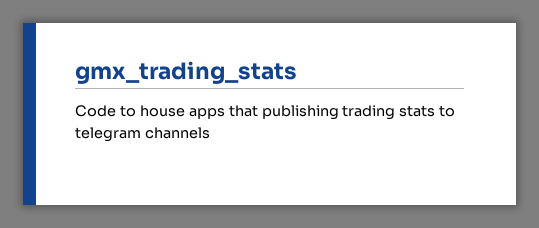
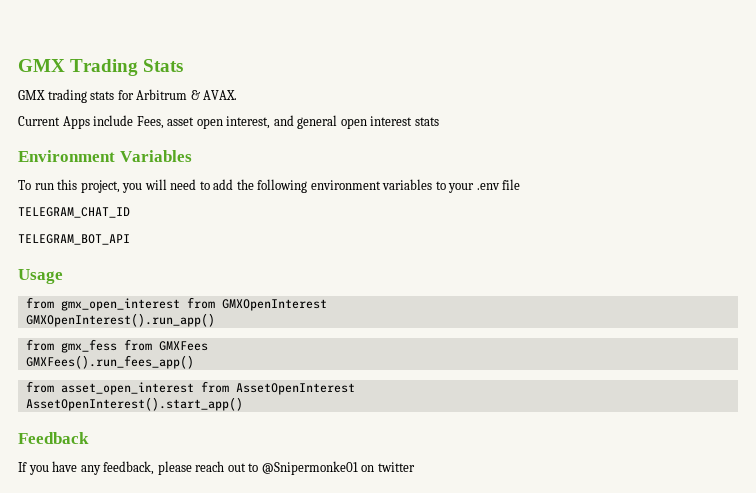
[75,61,297,84] [75,105,456,120] [75,127,210,142] gmx_trading_stats // Code to house apps that publishing trading stats to telegram channels -> [18,59,184,76] [18,89,238,103] [18,115,439,129] [18,150,192,162] [18,179,521,193] [18,207,130,218] [18,234,130,245] [18,269,63,284] [25,297,327,311] [25,313,215,327] [25,339,208,353] [25,355,194,369] [25,381,355,395] [25,397,243,411] [18,432,89,444] [18,461,415,475] GMX Trading Stats // GMX trading stats for Arbitrum & AVAX. // Current Apps include Fees, asset open interest, and general open interest stats // Environment Variables // To run this project, you will need to add the following environment variables to your .env file // TELEGRAM_CHAT_ID // TELEGRAM_BOT_API // Usage // from gmx_open_interest from GMXOpenInterest // GMXOpenInterest().run_app() // from gmx_fess from GMXFees // GMXFees().run_fees_app() // from asset_open_interest from AssetOpenInterest // AssetOpenInterest().start_app() // Feedback // If you have any feedback, please reach out to @Snipermonke01 on twitter

